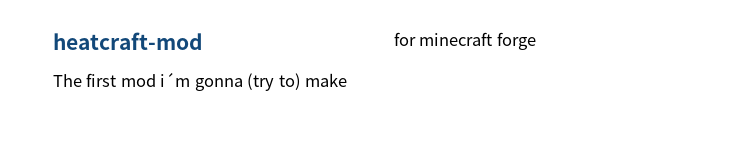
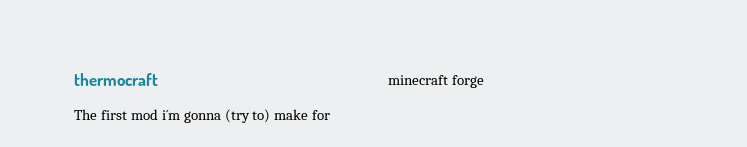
[53,32,203,50] heatcraft-mod -> [74,73,158,86] thermocraft

